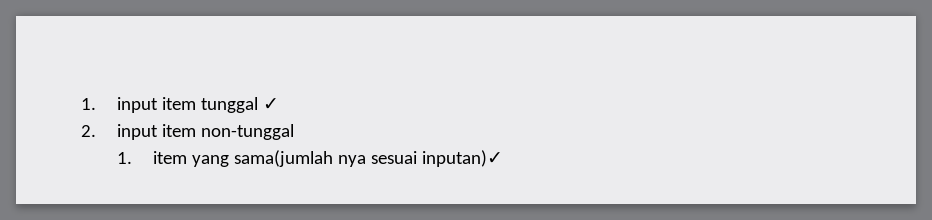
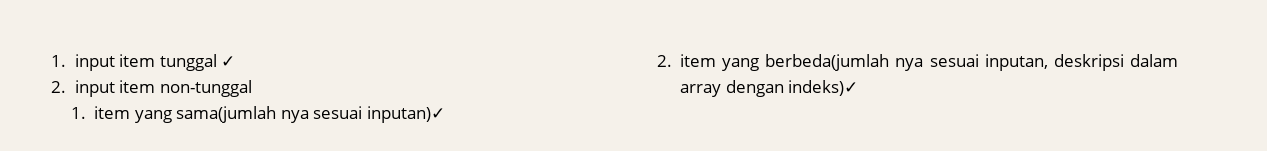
(503, 158) none -> [656,54,1178,71] [680,80,859,97] // 2. item yang berbeda(jumlah nya sesuai inputan, deskripsi dalam array dengan indeks)✓

